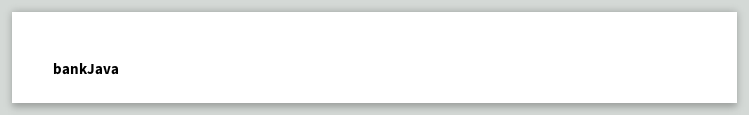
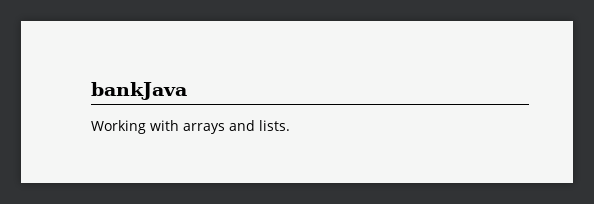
(119, 69) none -> [91,120,290,134] // Working with arrays and lists.

